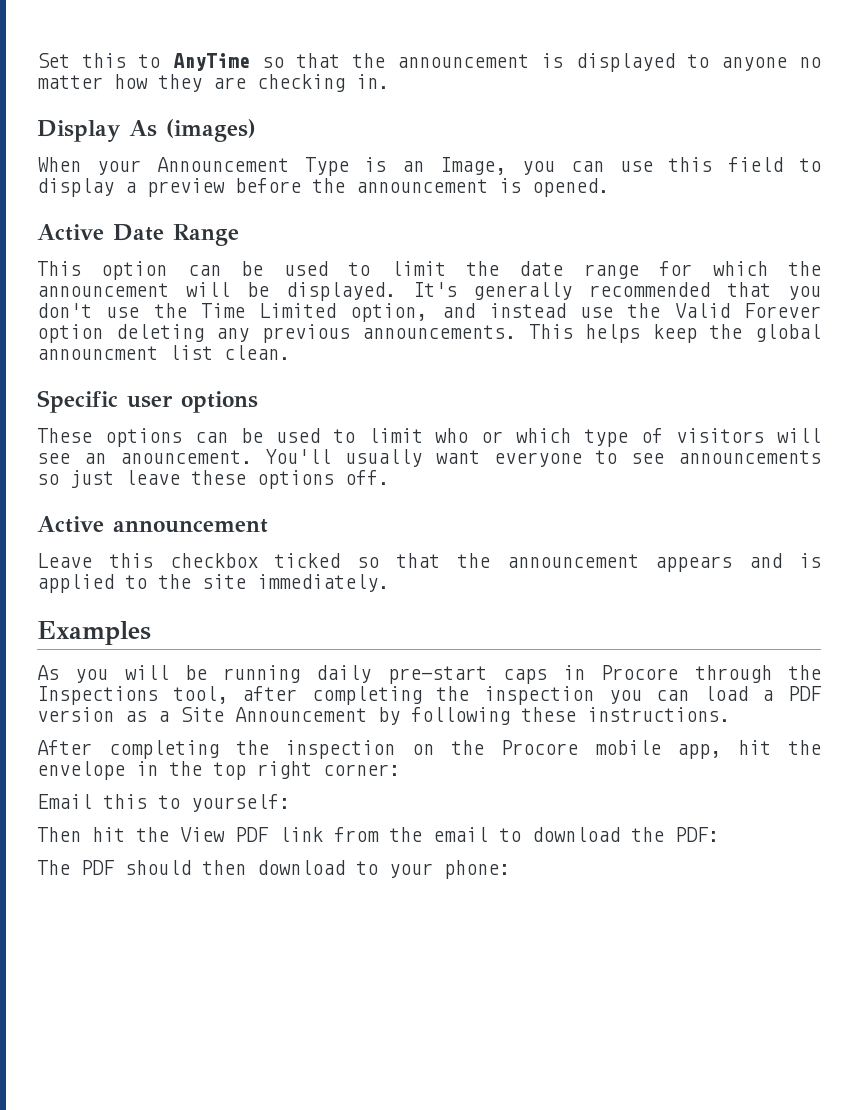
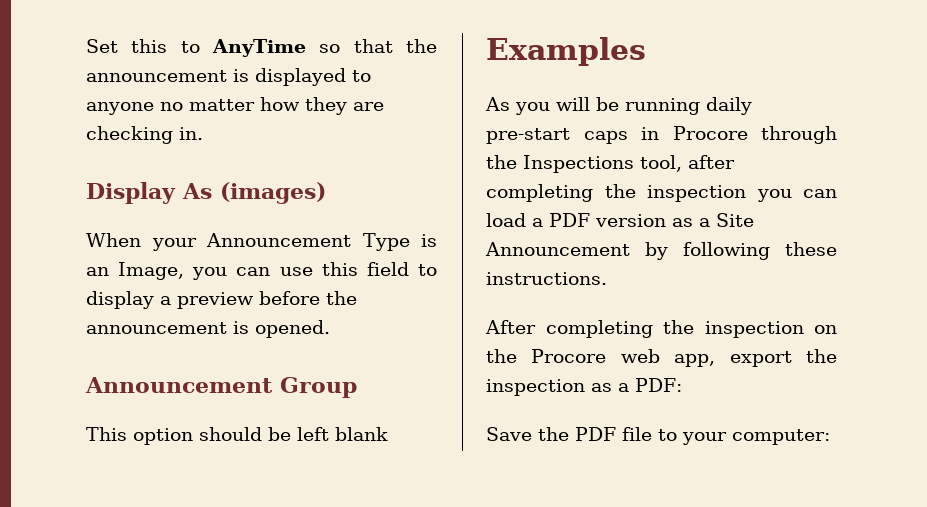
[37,224,239,246] Active Date Range -> [85,377,357,398] Announcement Group
[187,261,821,279] [37,282,821,301] [37,303,821,322] [37,324,821,343] [37,345,290,360] [37,390,258,413] [37,428,821,447] [37,449,822,467] [37,470,389,489] [37,516,268,533] [37,553,821,572] [37,574,389,593] can be used to limit the date range for which the announcement will be displayed. It's generally recommended that you don't use the Time Limited option, and instead use the Valid Forever option deleting any previous announcements. This helps keep the global announcment list clean. // Specific user options // These options can be used to limit who or which type of visitors will see an anouncement. You'll usually want everyone to see announcements so just leave these options off. // Active announcement // Leave this checkbox ticked so that the announcement appears and is applied to the site immediately. -> [199,427,388,441] should be left blank
[594,740,821,759] [37,761,400,780] [37,794,290,812] [37,827,719,842] [37,860,345,875] mobile app, hit the envelope in the top right corner: // Email this to yourself: // Then hit the View PDF link from the email to download the PDF: // The PDF should then download -> [620,349,837,367] [486,378,682,396] [486,427,652,441] web app, export the inspection as a PDF: // Save the PDF file
[444,860,510,879] phone: -> [732,429,830,445] computer:

